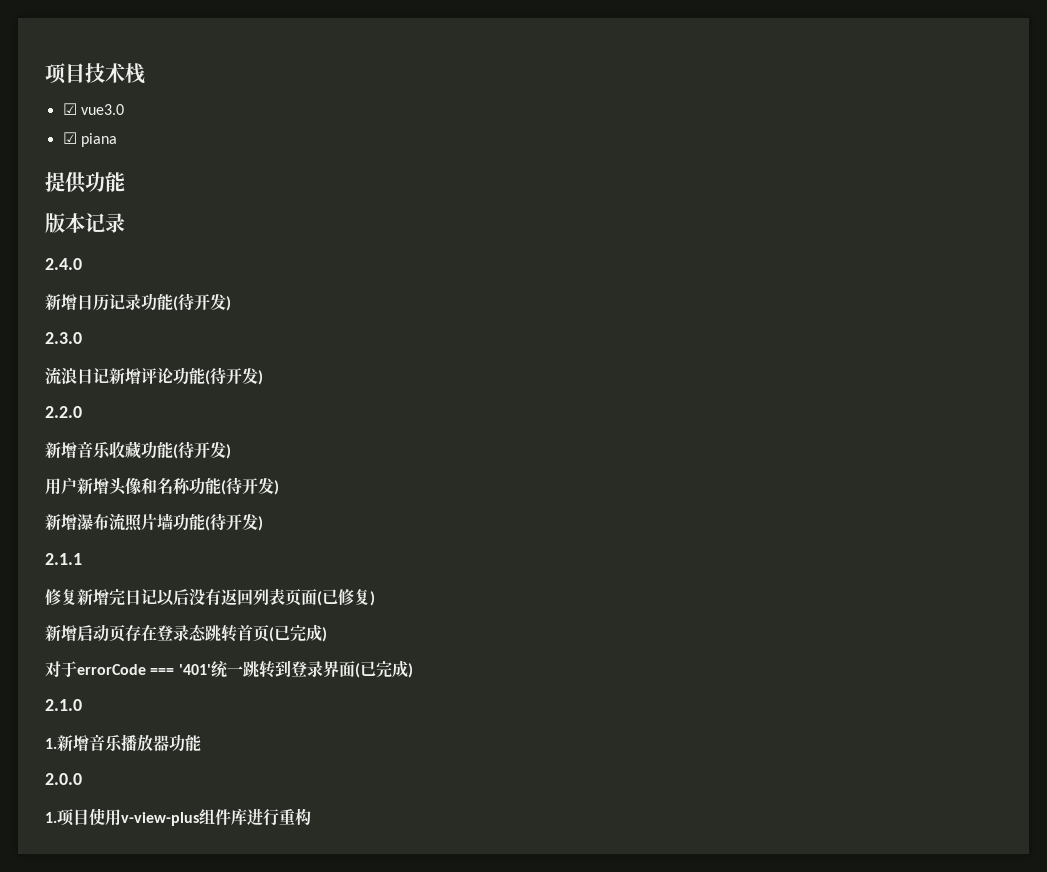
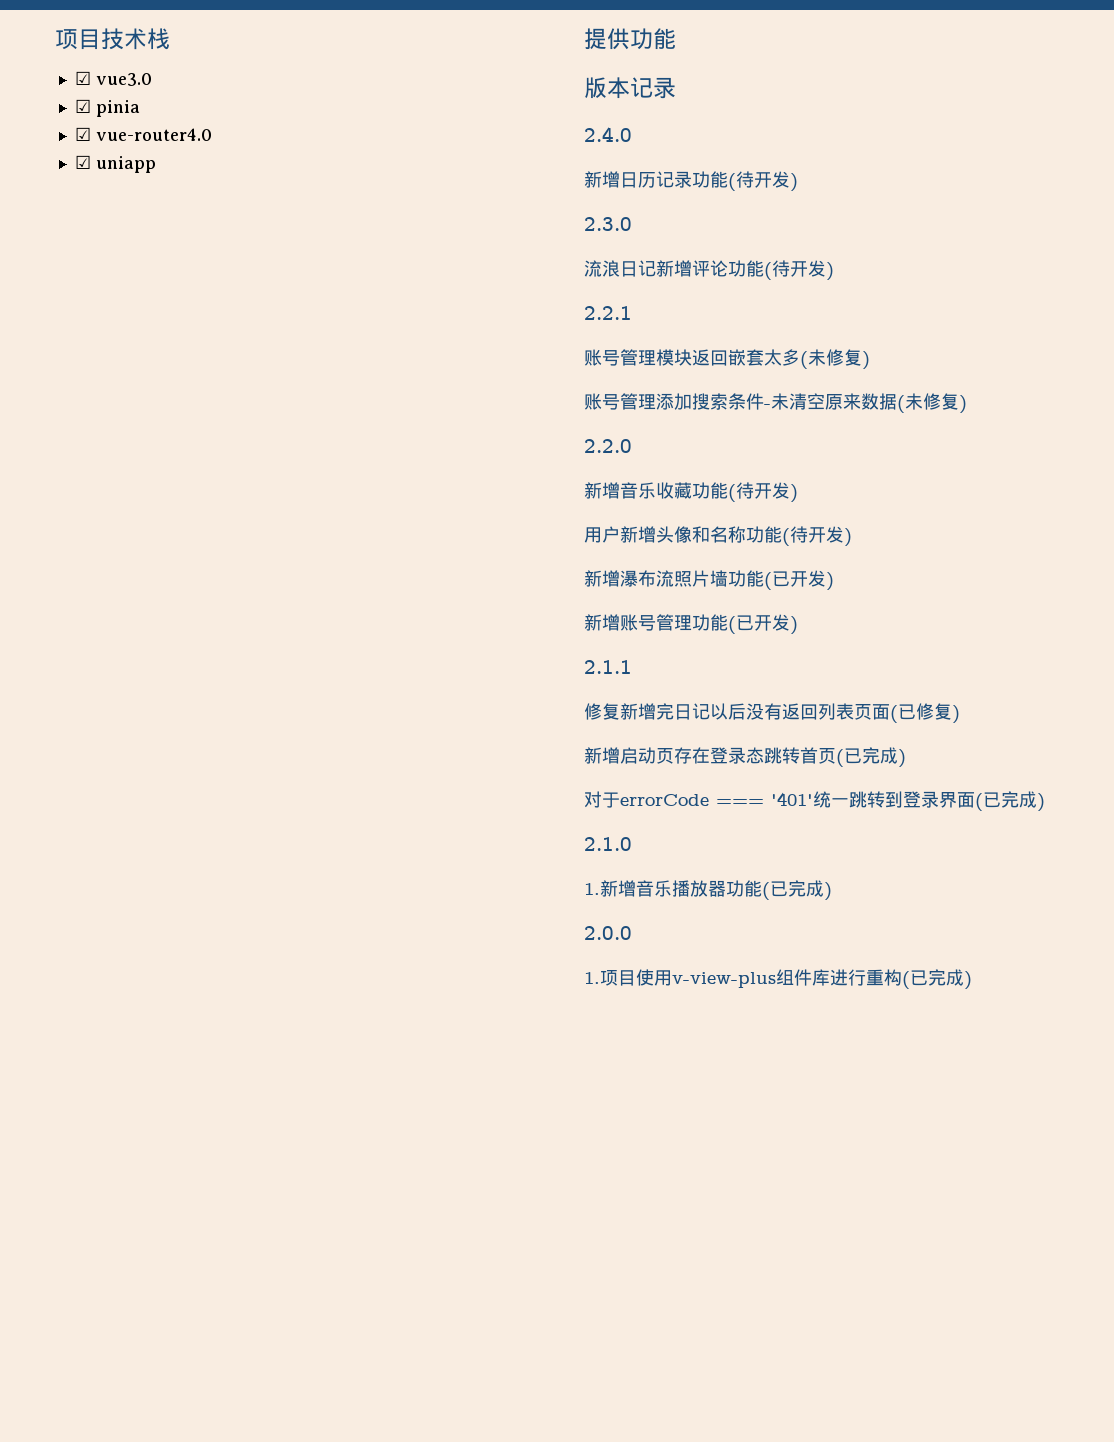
[80,133,117,147] piana -> [95,100,140,117] [74,127,212,141] [74,155,156,173] pinia // ☑ vue-router4.0 // ☑ uniapp
(263, 377) none -> [584,306,632,320] [584,349,870,370] [584,393,967,414] // 2.2.1 // 账号管理模块返回嵌套太多(未修复) // 账号管理添加搜索条件-未清空原来数据(未修复)
[210,513,226,531] 待 -> [772,570,834,591] [584,614,754,634] 已开发) // 新增账号管理功能(已
(201, 743) none -> [762,880,832,901] (已完成)
(311, 816) none -> [902,969,972,990] (已完成)

